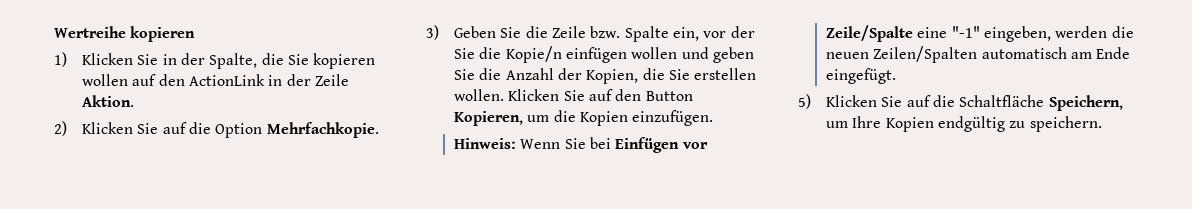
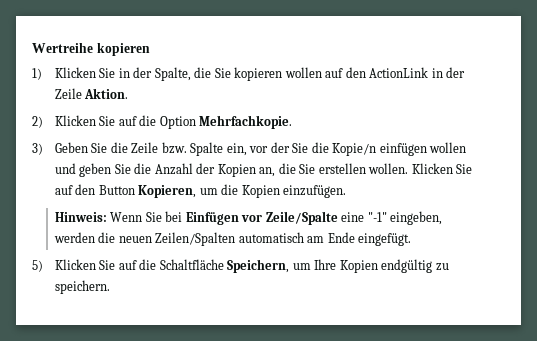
[586,69,639,84] Kopien, -> [217,164,276,177] Kopien an,

